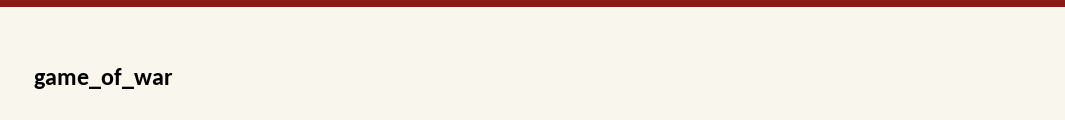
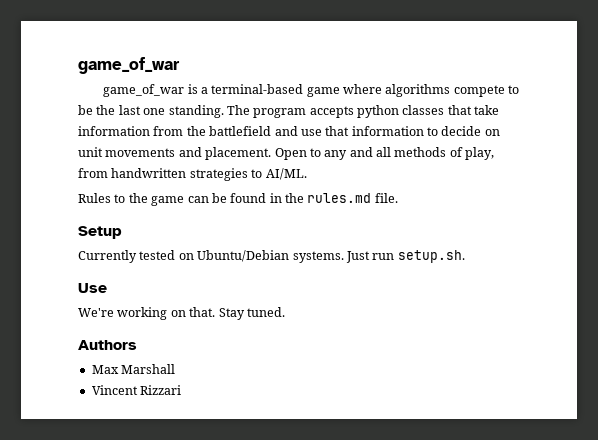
[34,68,173,89] game_of_war -> [78,57,180,74] [103,84,520,97] [78,105,500,118] [78,126,500,136] [78,147,495,160] [78,168,307,181] [78,193,398,206] [78,226,122,239] [78,250,465,263] [78,283,107,293] [78,307,285,320] [78,340,137,350] [91,364,176,374] [91,385,182,395] game_of_war // game_of_war is a terminal-based game where algorithms compete to be the last one standing. The program accepts python classes that take information from the battlefield and use that information to decide on unit movements and placement. Open to any and all methods of play, from handwritten strategies to AI/ML. // Rules to the game can be found in the rules.md file. // Setup // Currently tested on Ubuntu/Debian systems. Just run setup.sh. // Use // We're working on that. Stay tuned. // Authors // Max Marshall // Vincent Rizzari

